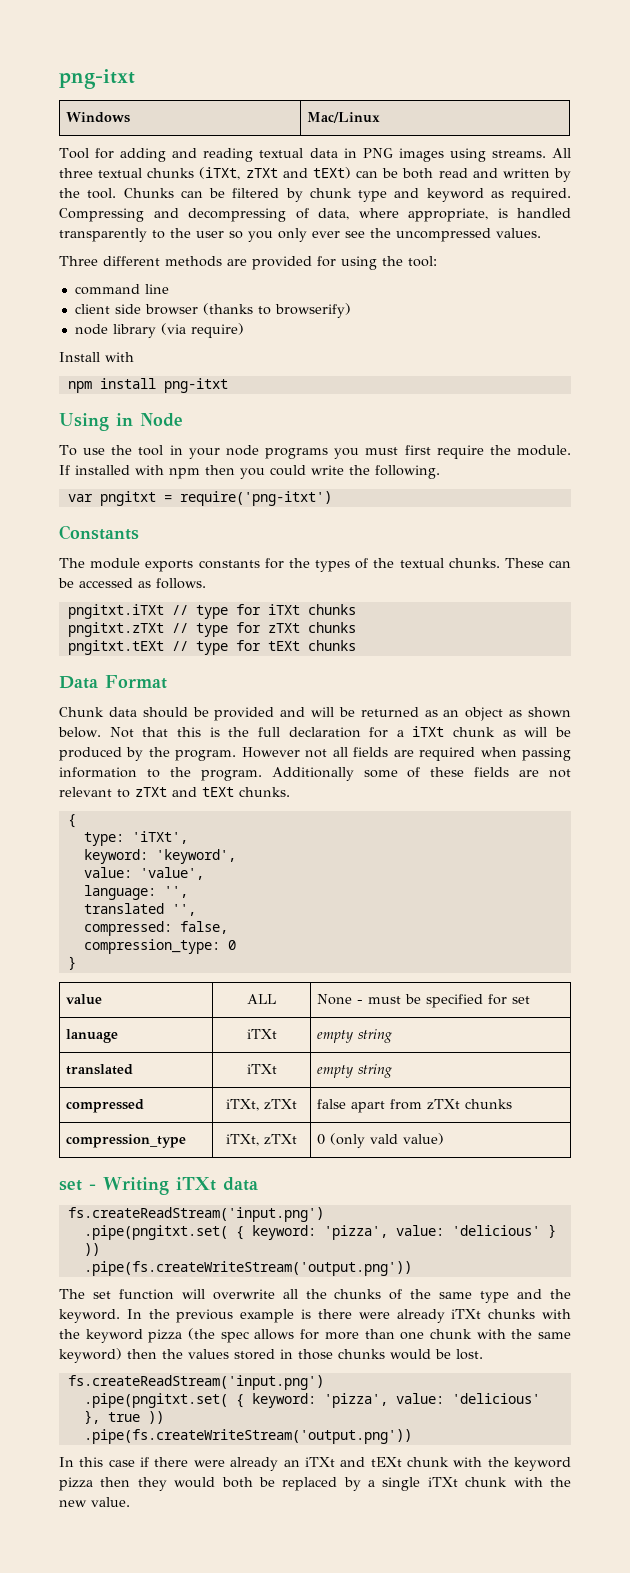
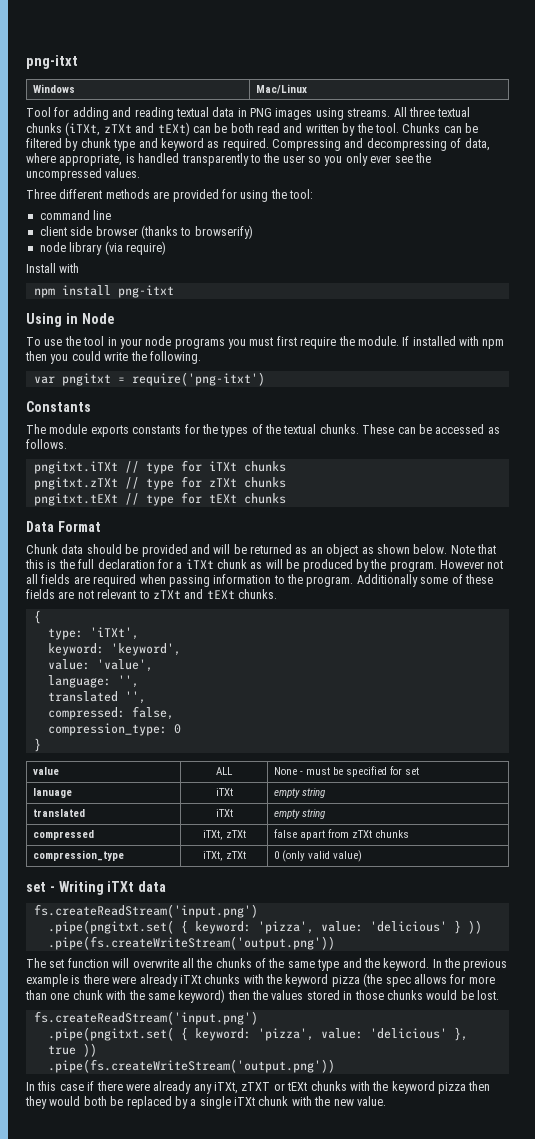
[109,727,134,738] Not -> [450,545,475,554] Note
[370,1134,399,1144] vald -> [308,851,331,859] valid
[283,1457,449,1467] an iTXt and tEXt chunk -> [193,1081,347,1094] any iTXt, zTXT or tEXt chunks

